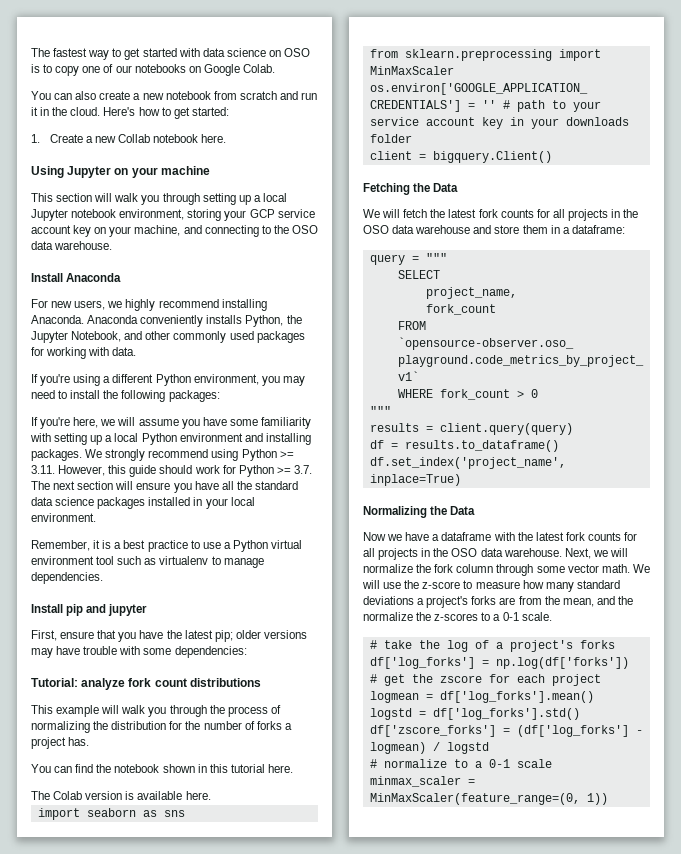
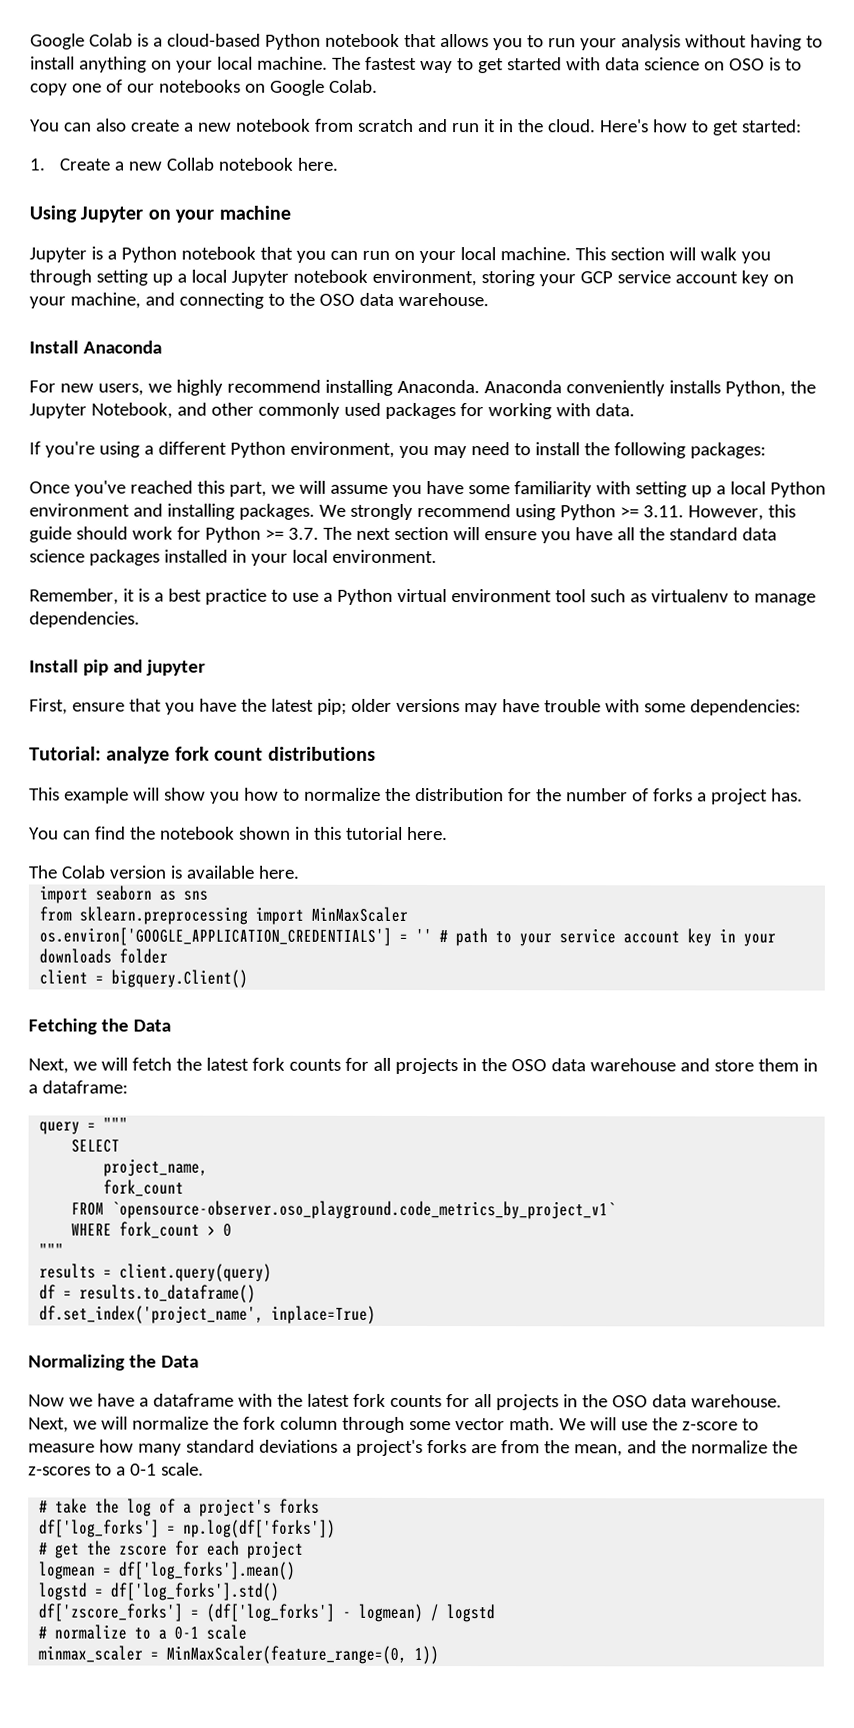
(31, 52) none -> [30,33,823,51] [30,56,328,73] Google Colab is a cloud-based Python notebook that allows you to run your analysis without having to install anything on your local machine.
(210, 170) none -> [29,246,571,264] Jupyter is a Python notebook that you can run on your local machine.
[31,417,99,429] If you're here, -> [29,480,267,497] Once you've reached this part,
[121,705,281,717] [31,721,90,733] walk you through the process of normalizing -> [163,787,381,804] show you how to normalize
[363,209,380,218] We -> [28,1058,97,1074] Next, we

